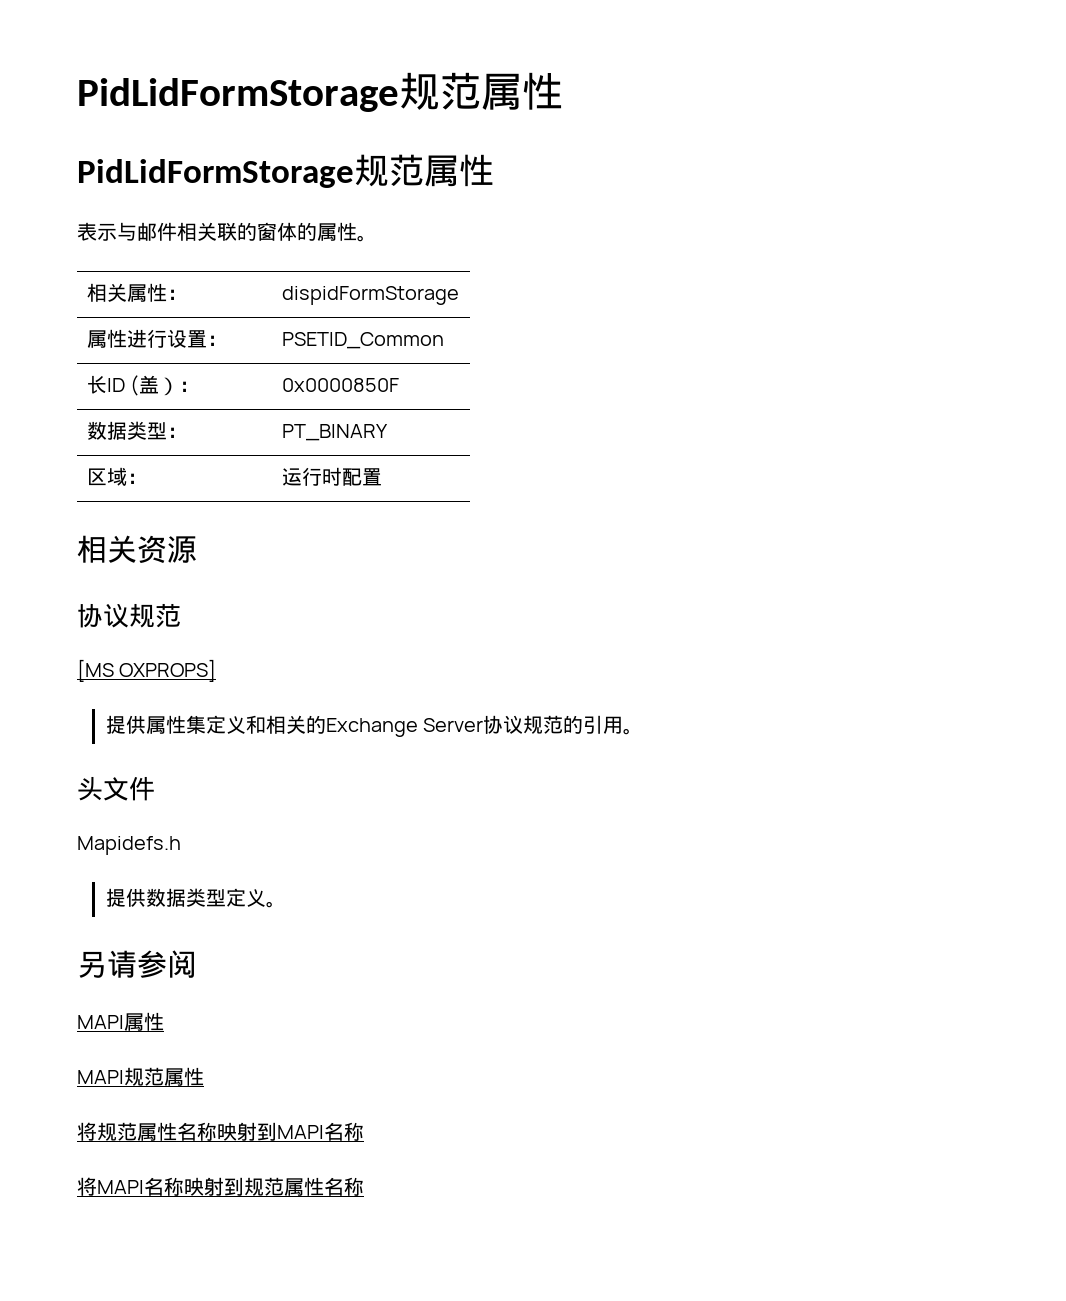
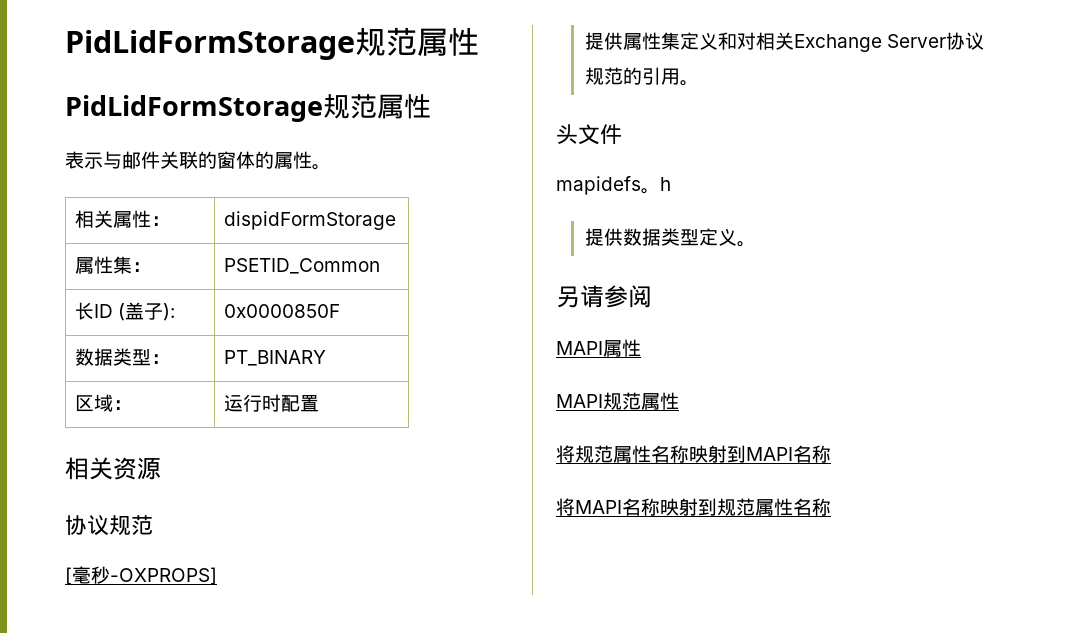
[177,222,197,241] 相 -> (160, 160) none
[126,329,207,348] 进行设置 -> [113,256,133,274] 集
[159,377,200,396] ）： -> [144,303,176,321] 子):
[77,659,217,682] [MS OXPROPS] -> [65,566,217,585] [毫秒-OXPROPS]
[265,715,326,734] 相关的 -> [736,32,794,50] 对相关
[77,836,181,855] Mapidefs.h -> [556,176,671,195] mapidefs。h

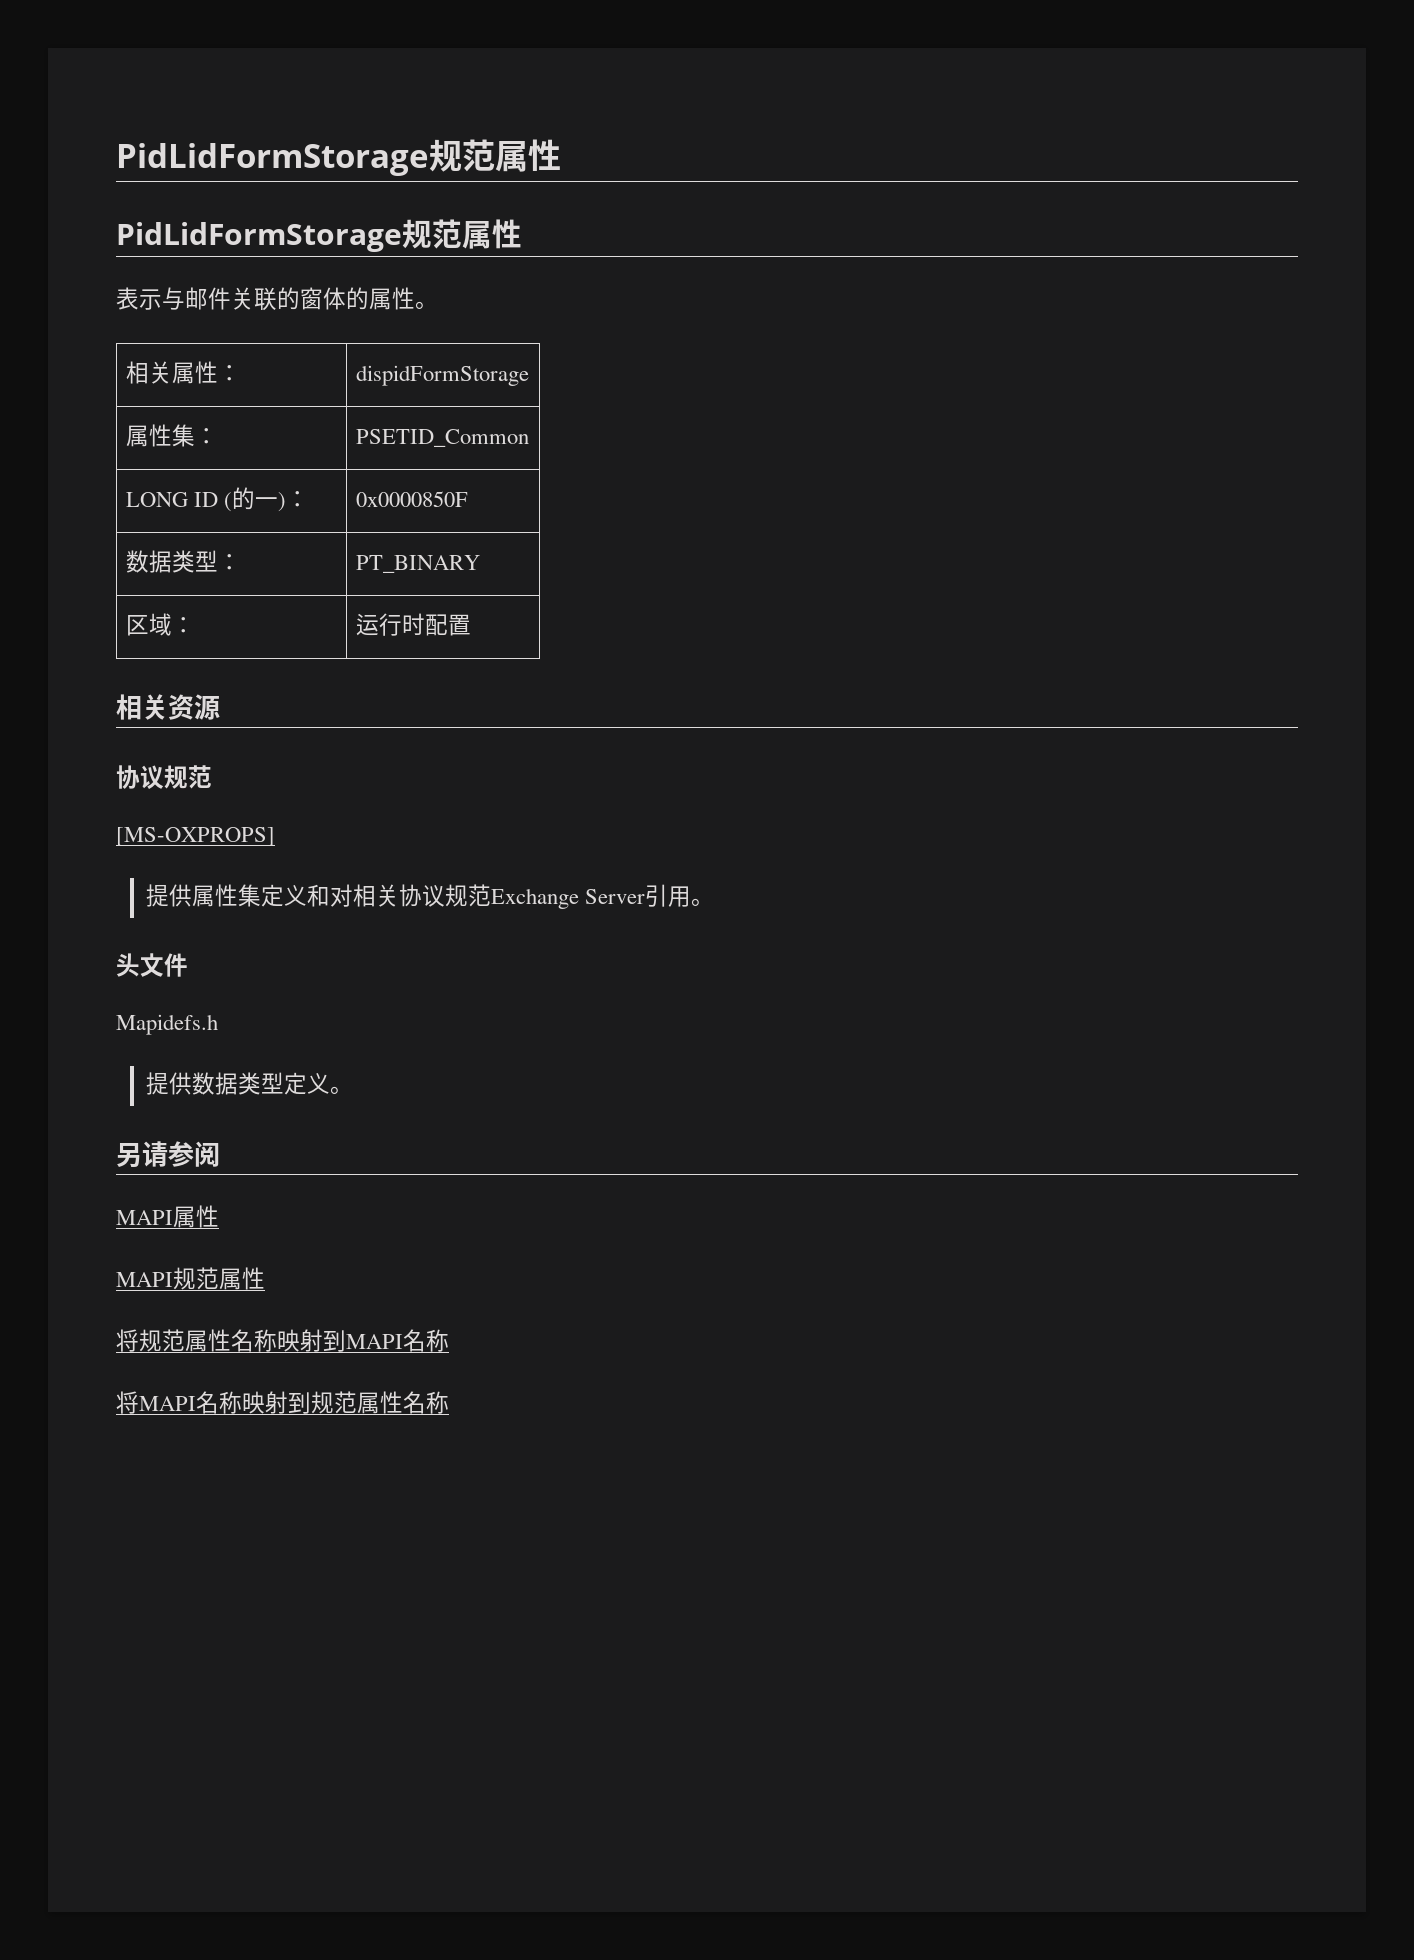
[75,302,95,320] 长 -> [125,492,188,507] LONG
[125,302,176,321] 盖子): -> [231,487,309,512] 的一)：
[65,566,217,585] [毫秒-OXPROPS] -> [116,827,275,846] [MS-OXPROPS]
[793,32,984,52] [584,67,642,85] Exchange Server协议规范的 -> [398,884,646,909] 协议规范Exchange Server
[556,176,671,195] mapidefs。h -> [116,1014,218,1035] Mapidefs.h

